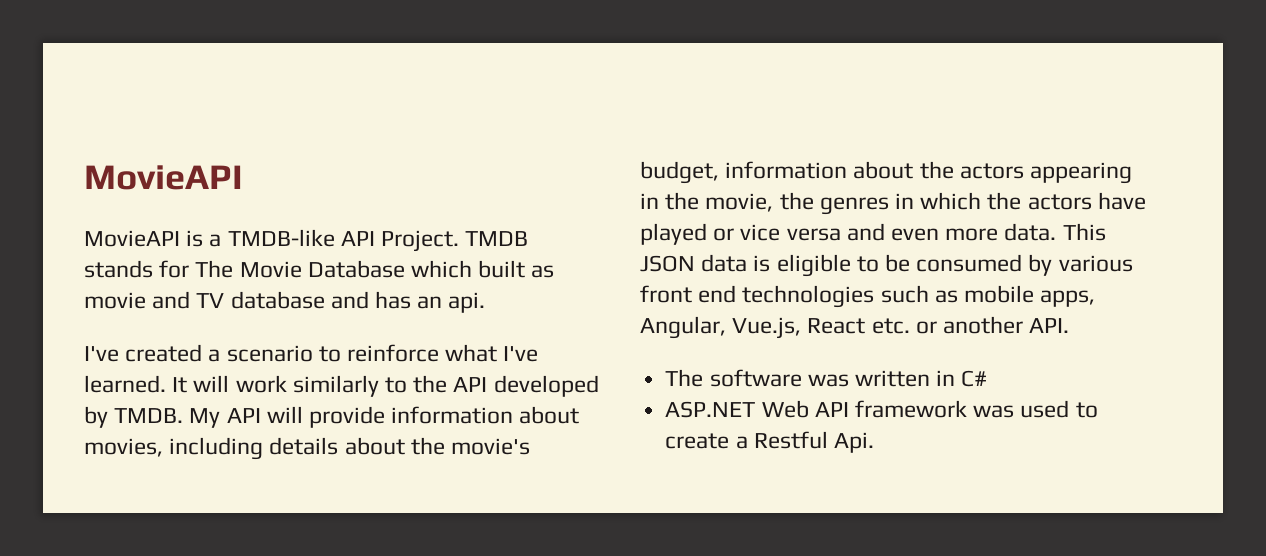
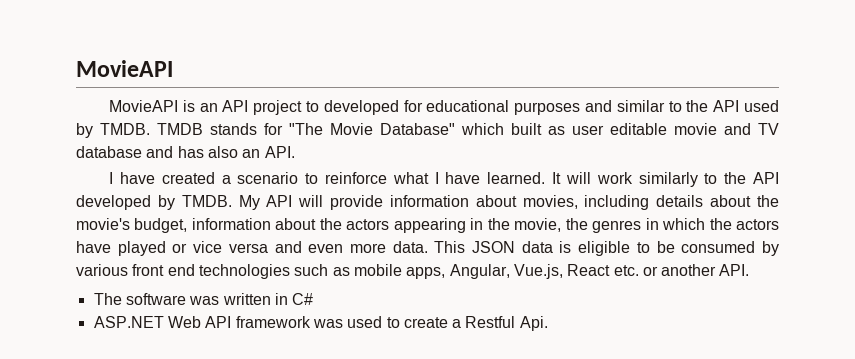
[209,229,529,252] [84,260,405,278] a TMDB-like API Project. TMDB stands for The Movie Database -> [199,100,779,115] [76,123,455,138] an API project to developed for educational purposes and similar to the API used by TMDB. TMDB stands for "The Movie Database"
(555, 271) none -> [572,123,667,135] user editable
[417,292,486,313] [84,346,119,362] an api. // I've -> [207,146,295,158] [109,172,155,184] also an API. // I have
[503,346,539,362] I've -> [434,172,481,184] I have

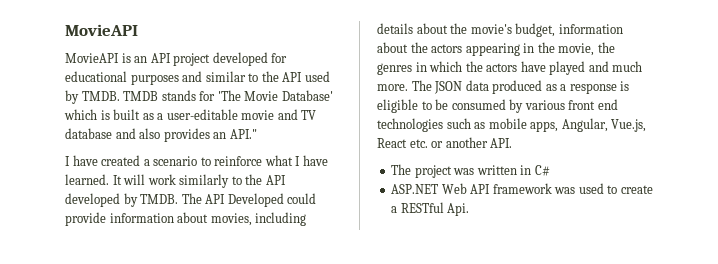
[306,101,320,112] to -> (211, 59) none
[289,123,667,135] "The Movie Database" which built as user editable -> [217,90,333,101] [64,109,238,120] 'The Movie Database' which is built as a user-editable
[177,146,295,158] has also an API. -> [139,128,257,142] also provides an API."
[238,195,324,210] My API will -> [181,193,317,207] The API Developed could
[172,241,553,253] or vice versa and even more data. This JSON data -> [588,61,643,72] [377,80,617,94] and much more. The JSON data produced as a response
[125,293,186,305] software -> [414,165,452,178] project
[465,316,516,328] Restful -> [400,202,444,213] RESTful

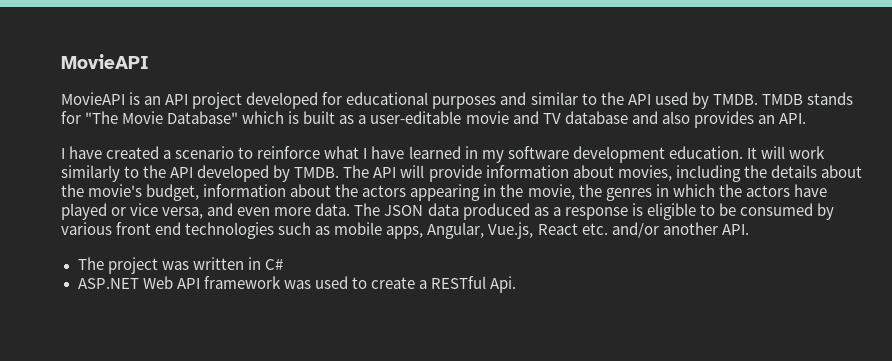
[217,90,333,101] 'The Movie Database' -> [85,111,239,124] "The Movie Database"
[229,129,257,139] API." -> [778,113,806,124] API.
[65,174,109,185] learned. -> [408,146,743,163] learned in my software development education.
[227,193,317,207] Developed could -> [400,165,425,178] will
(307, 219) none -> [743,165,767,178] the
[588,61,643,72] [377,84,408,91] and much more. -> [111,203,351,219] or vice versa, and even more data.
[431,141,444,148] or -> [611,222,659,238] and/or

